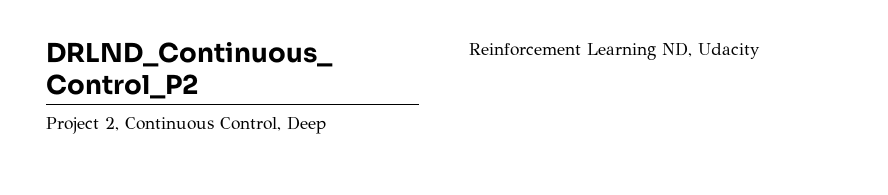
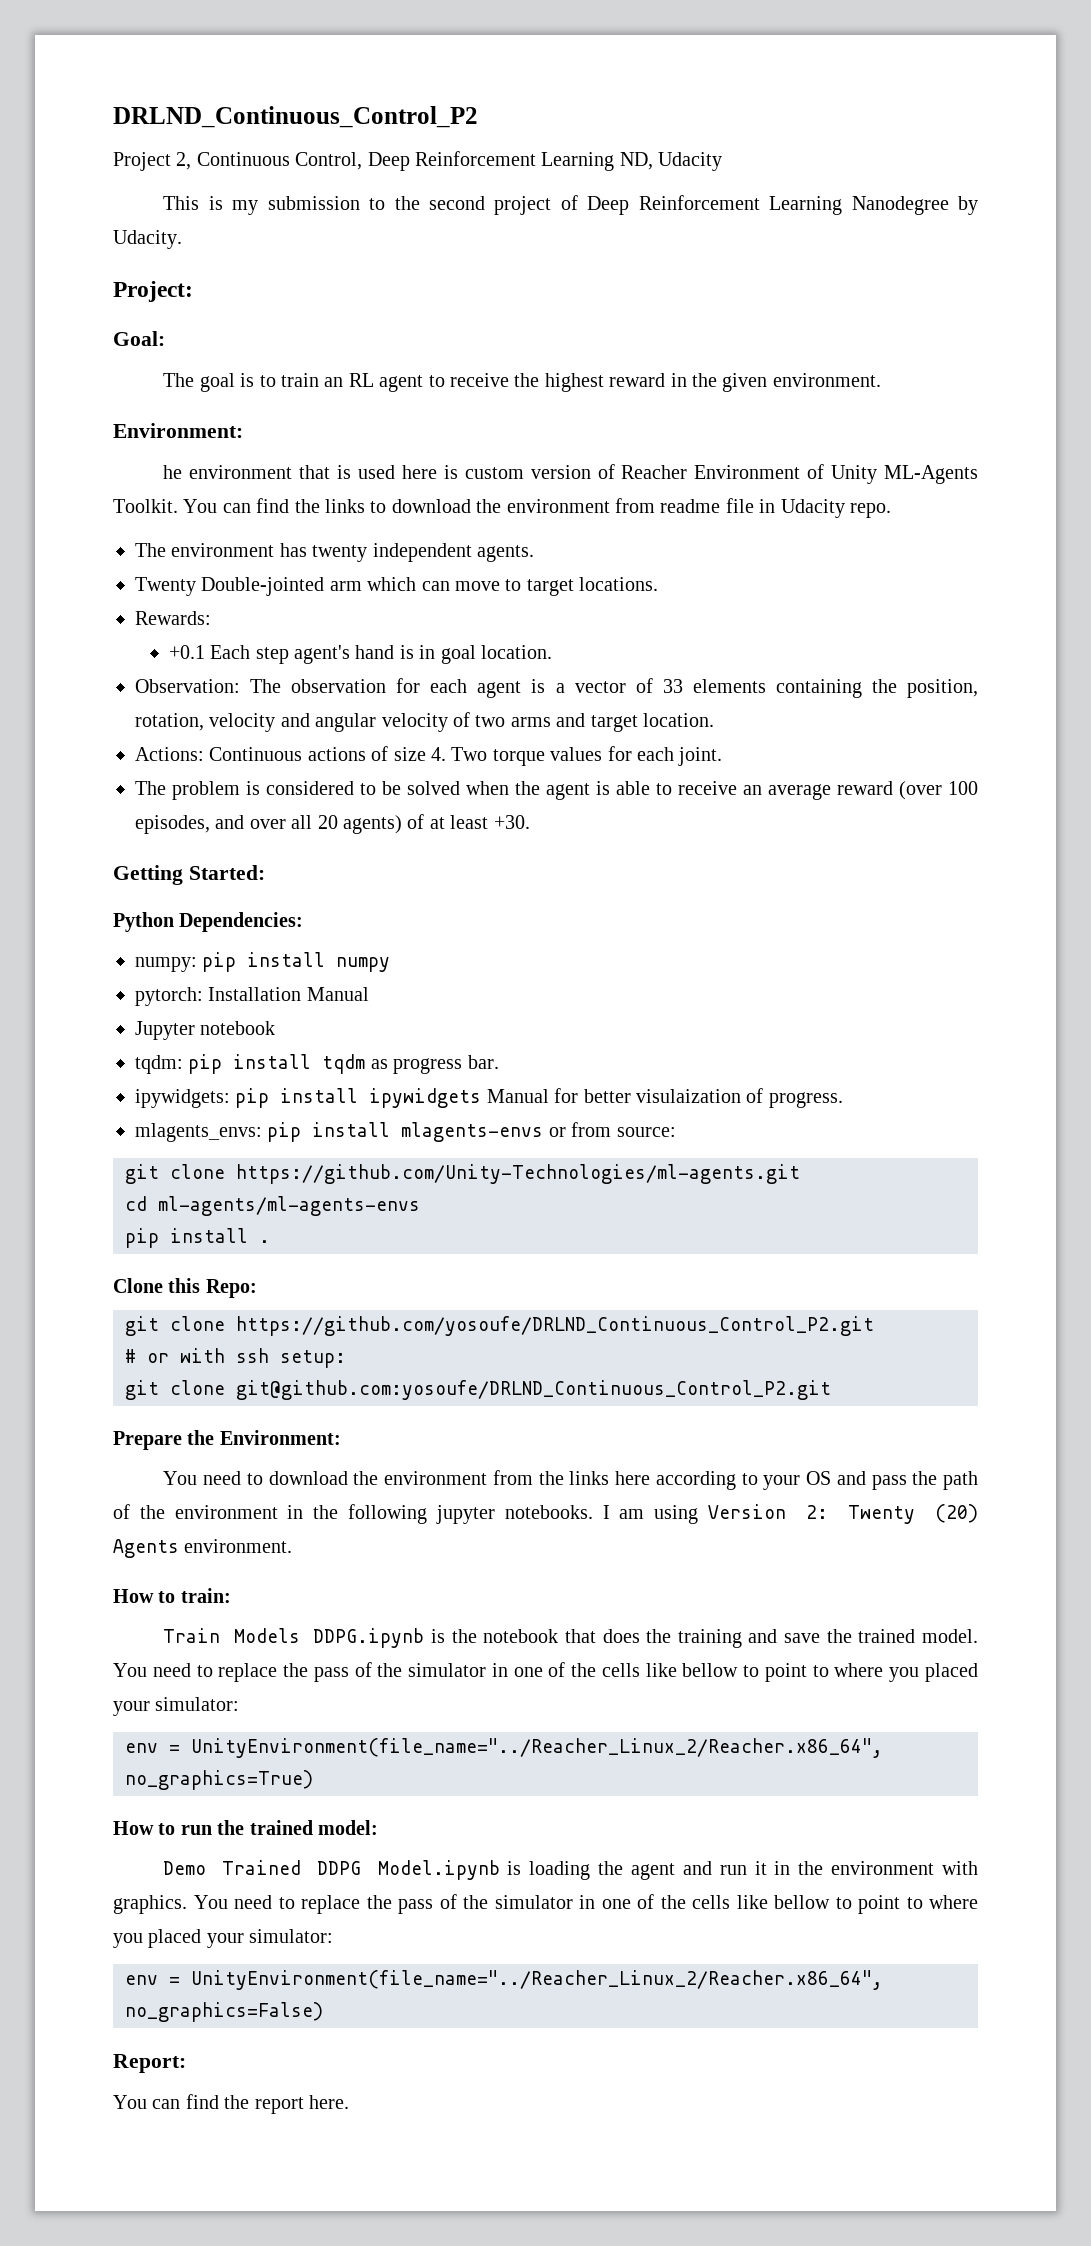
(760, 51) none -> [163,195,979,215] [113,230,182,249] [113,281,193,302] [113,331,165,346] [163,373,881,392] [113,423,243,438] [163,464,978,484] [113,498,891,518] [135,543,534,562] [135,577,659,596] [135,611,211,625] [168,645,553,664] [135,678,978,698] [135,712,714,732] [135,746,723,766] [135,781,978,800] [135,814,530,834] [113,865,265,885] [113,912,304,932] [135,952,391,972] [135,987,369,1006] [135,1021,276,1040] [135,1054,499,1074] [135,1088,843,1108] [135,1122,676,1142] [125,1164,800,1184] [125,1196,420,1216] [125,1228,270,1248] [113,1278,257,1298] [125,1316,874,1336] [125,1348,346,1368] [125,1380,831,1400] [113,1430,341,1450] [163,1470,978,1490] [113,1504,978,1524] [113,1539,293,1558] [113,1588,231,1603] [163,1628,979,1648] [113,1662,979,1682] [113,1697,240,1716] [125,1738,883,1758] [125,1770,313,1790] [113,1820,378,1835] [163,1860,979,1880] [113,1894,978,1914] [113,1929,334,1948] [125,1970,883,1990] [125,2002,323,2022] [113,2054,186,2073] [113,2094,349,2114] // This is my submission to the second project of Deep Reinforcement Learning Nanodegree by Udacity. // Project: // Goal: // The goal is to train an RL agent to receive the highest reward in the given environment. // Environment: // he environment that is used here is custom version of Reacher Environment of Unity ML-Agents Toolkit. You can find the links to download the environment from readme file in Udacity repo. // The environment has twenty independent agents. // Twenty Double-jointed arm which can move to target locations. // Rewards: // +0.1 Each step agent's hand is in goal location. // Observation: The observation for each agent is a vector of 33 elements containing the position, rotation, velocity and angular velocity of two arms and target location. // Actions: Continuous actions of size 4. Two torque values for each joint. // The problem is considered to be solved when the agent is able to receive an average reward (over 100 episodes, and over all 20 agents) of at least +30. // Getting Started: // Python Dependencies: // numpy: pip install numpy // pytorch: Installation Manual // Jupyter notebook // tqdm: pip install tqdm as progress bar. // ipywidgets: pip install ipywidgets Manual for better visulaization of progress. // mlagents_envs: pip install mlagents-envs or from source: // git clone https://github.com/Unity-Technologies/ml-agents.git // cd ml-agents/ml-agents-envs // pip install . // Clone this Repo: // git clone https://github.com/yosoufe/DRLND_Continuous_Control_P2.git // # or with ssh setup: // git clone git@github.com:yosoufe/DRLND_Continuous_Control_P2.git // Prepare the Environment: // You need to download the environment from the links here according to your OS and pass the path of the environment in the following jupyter notebooks. I am using Version 2: Twenty (20) Agents environment. // How to train: // Train Models DDPG.ipynb is the notebook that does the training and save the trained model. You need to replace the pass of the simulator in one of the cells like bellow to point to where you placed your simulator: // env = UnityEnvironment(file_name="../Reacher_Linux_2/Reacher.x86_64", no_graphics=True) // How to run the trained model: // Demo Trained DDPG Model.ipynb is loading the agent and run it in the environment with graphics. You need to replace the pass of the simulator in one of the cells like bellow to point to where you placed your simulator: // env = UnityEnvironment(file_name="../Reacher_Linux_2/Reacher.x86_64", no_graphics=False) // Report: // You can find the report here.

